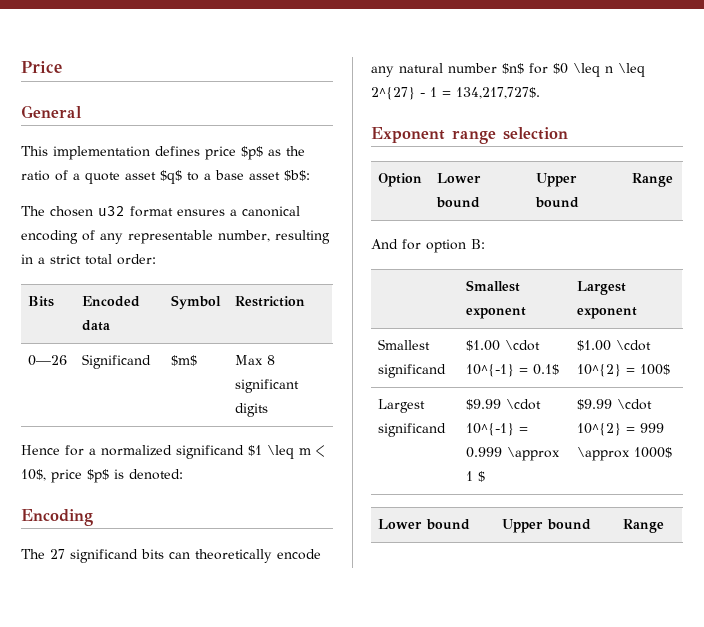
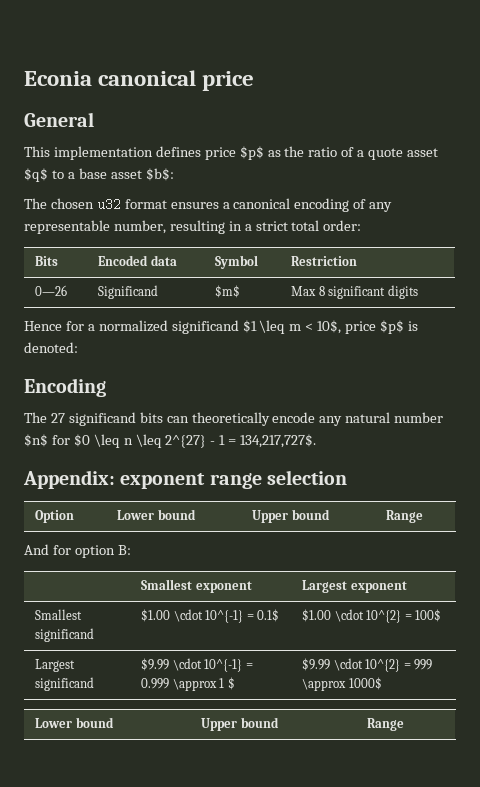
[21,61,62,73] Price -> [24,70,255,91] Econia canonical price
[371,127,445,143] Exponent -> [23,470,206,489] Appendix: exponent

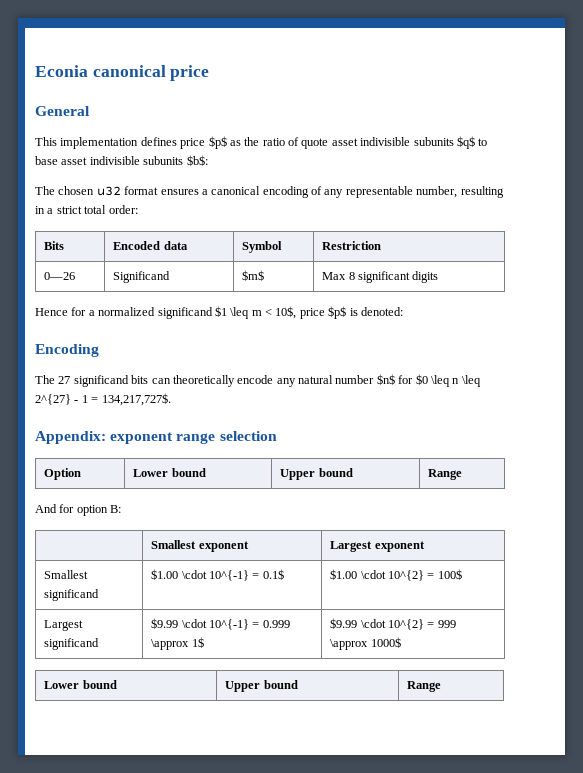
[357,150,365,157] a -> (299, 141) none
(439, 152) none -> [360,137,454,146] indivisible subunits
[67,172,75,179] a -> (488, 142) none
(142, 174) none -> [89,156,184,165] indivisible subunits
[219,677,235,690] 1 $ -> [191,637,204,648] 1$

